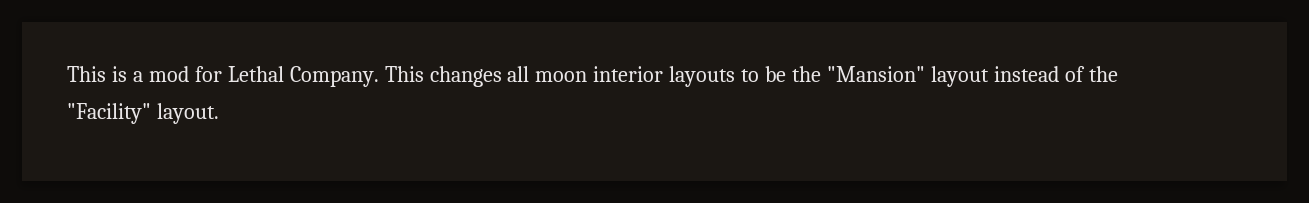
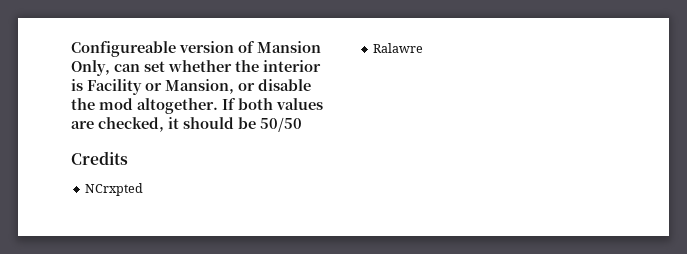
[67,66,1118,87] [67,103,219,124] This is a mod for Lethal Company. This changes all moon interior layouts to be the "Mansion" layout instead of the "Facility" layout. -> [71,41,321,57] [71,60,321,76] [71,79,311,95] [71,98,323,114] [71,117,302,132] [71,151,128,165] [84,183,143,196] [372,43,423,53] Configureable version of Mansion Only, can set whether the interior is Facility or Mansion, or disable the mod altogether. If both values are checked, it should be 50/50 // Credits // NCrxpted // Ralawre

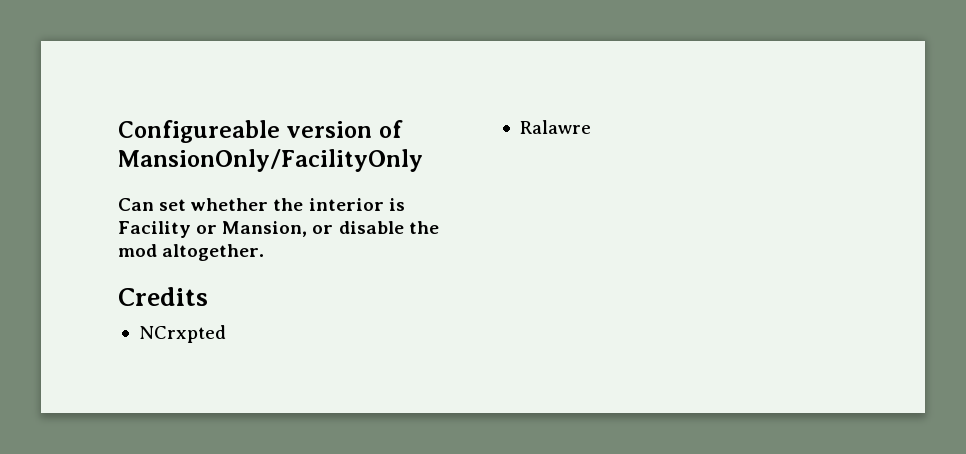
[257,41,321,53] [71,60,140,76] Mansion Only, can -> [118,149,423,172] [118,198,154,211] MansionOnly/FacilityOnly // Can
[222,98,323,110] [71,117,302,132] If both values are checked, it should be 50/50 -> (265, 252) none

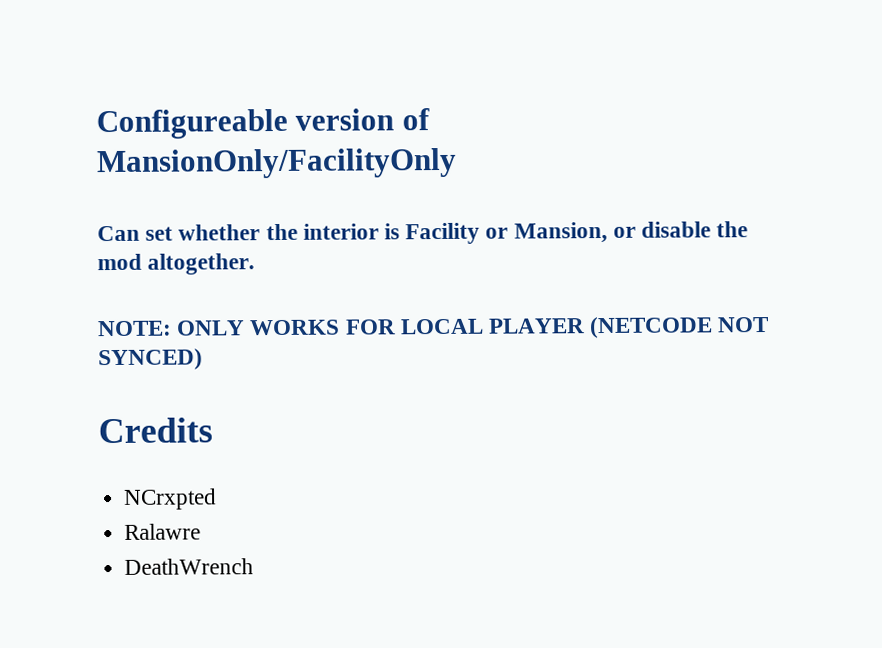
(265, 252) none -> [97,316,770,339] [98,348,203,371] // NOTE: ONLY WORKS FOR LOCAL PLAYER (NETCODE NOT SYNCED)
(591, 127) none -> [124,558,255,575] // DeathWrench

